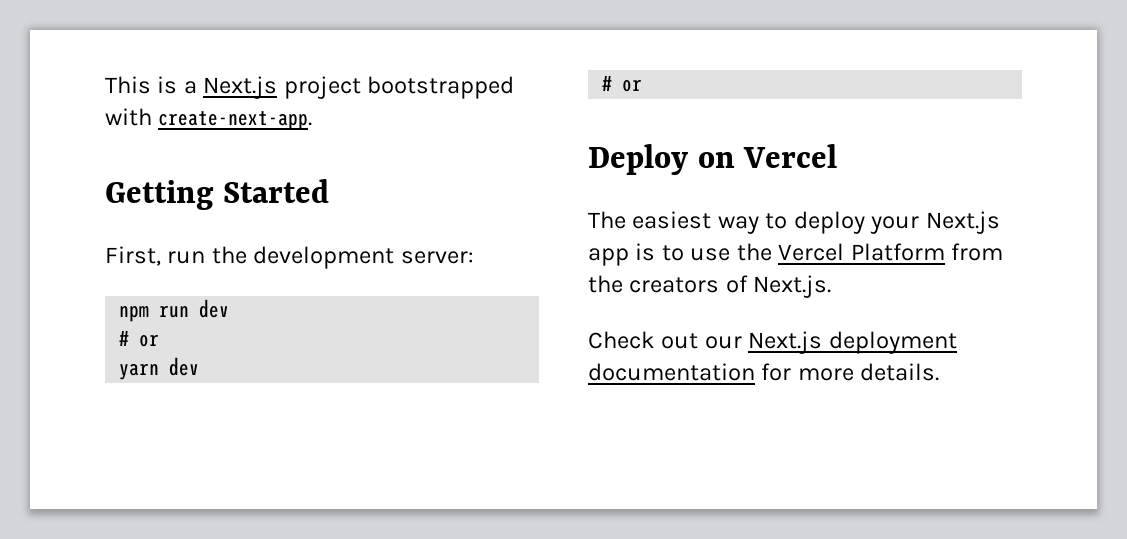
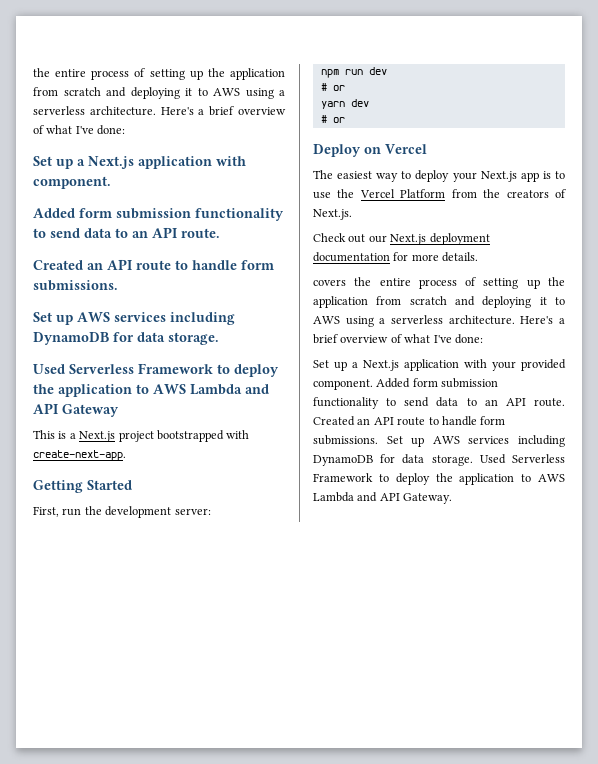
(105, 85) none -> [33,68,285,80] [33,87,285,99] [33,106,286,116] [33,125,126,135] [33,156,246,169] [33,176,111,189] [33,208,284,221] [33,227,220,238] [33,259,274,270] [33,280,118,291] [33,312,235,325] [33,332,219,345] [33,363,279,377] [33,384,269,397] [33,403,119,417] the entire process of setting up the application from scratch and deploying it to AWS using a serverless architecture. Here's a brief overview of what I've done: // Set up a Next.js application with component. // Added form submission functionality to send data to an API route. // Created an API route to handle form submissions. // Set up AWS services including DynamoDB for data storage. // Used Serverless Framework to deploy the application to AWS Lambda and API Gateway //
(940, 372) none -> [313,277,565,289] [313,296,565,308] [313,315,565,327] [313,334,483,344] [313,359,566,371] [313,378,499,390] [313,397,565,409] [313,416,506,426] [313,435,565,447] [313,454,565,466] [313,473,565,485] [313,492,453,504] // covers the entire process of setting up the application from scratch and deploying it to AWS using a serverless architecture. Here's a brief overview of what I've done: // Set up a Next.js application with your provided component. Added form submission functionality to send data to an API route. Created an API route to handle form submissions. Set up AWS services including DynamoDB for data storage. Used Serverless Framework to deploy the application to AWS Lambda and API Gateway.

